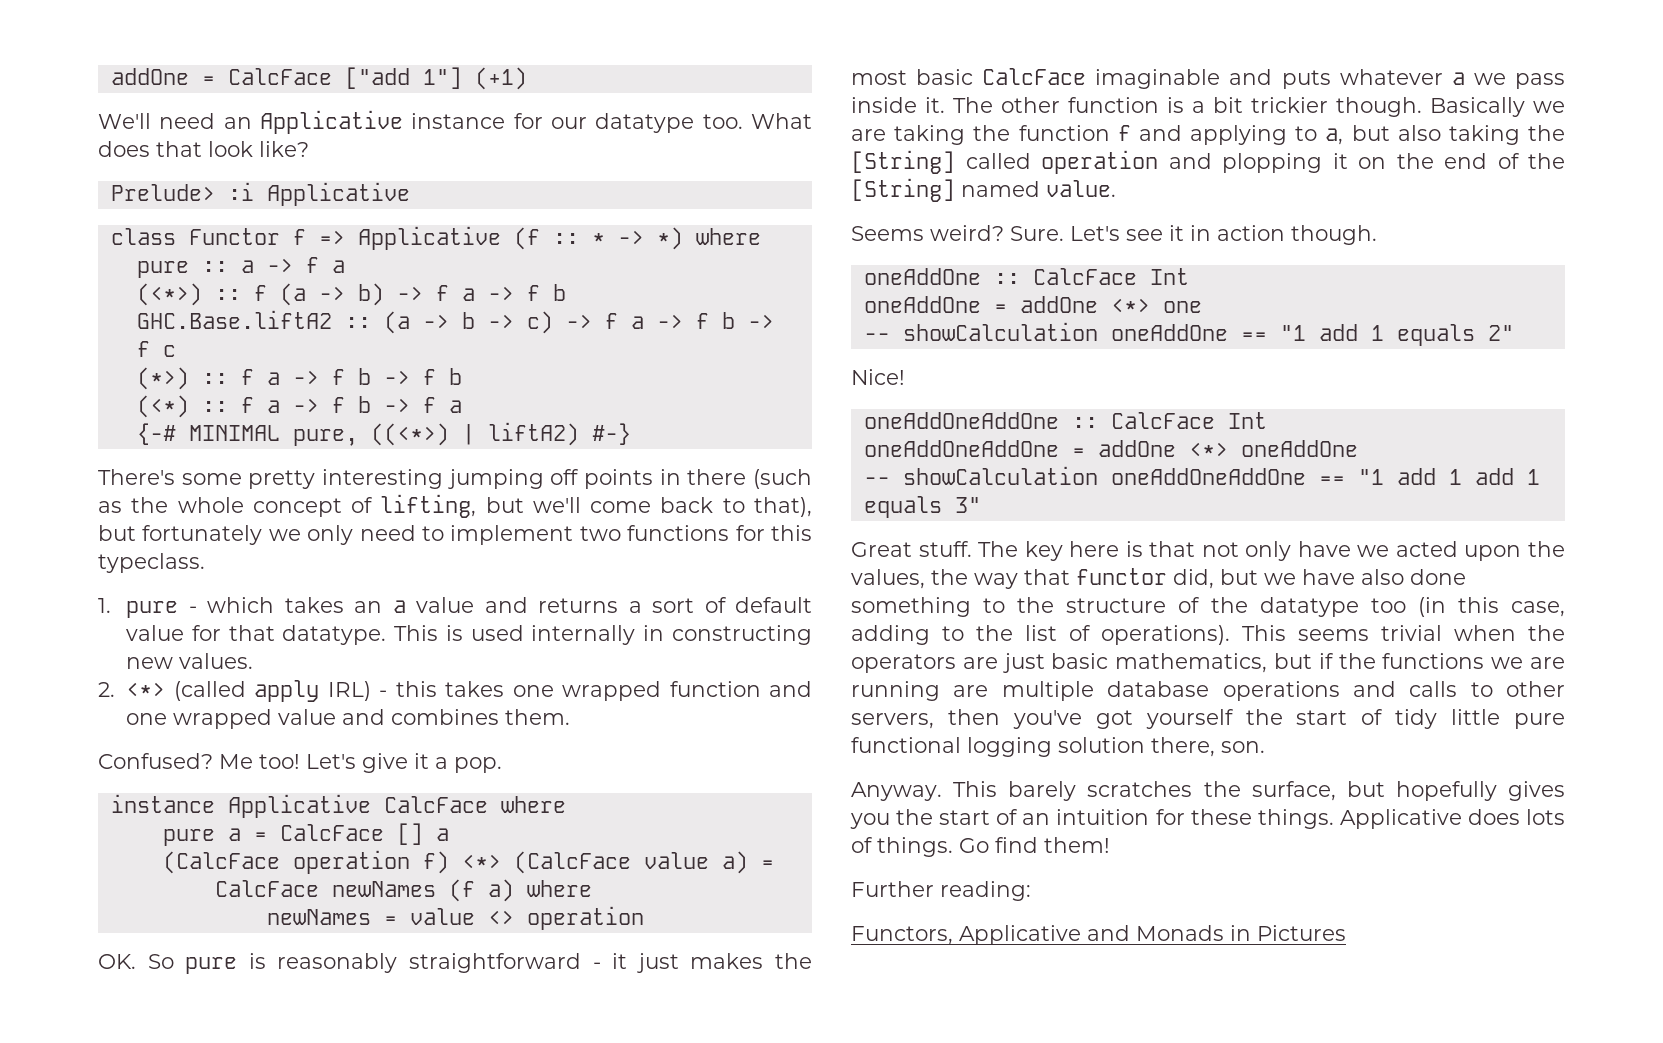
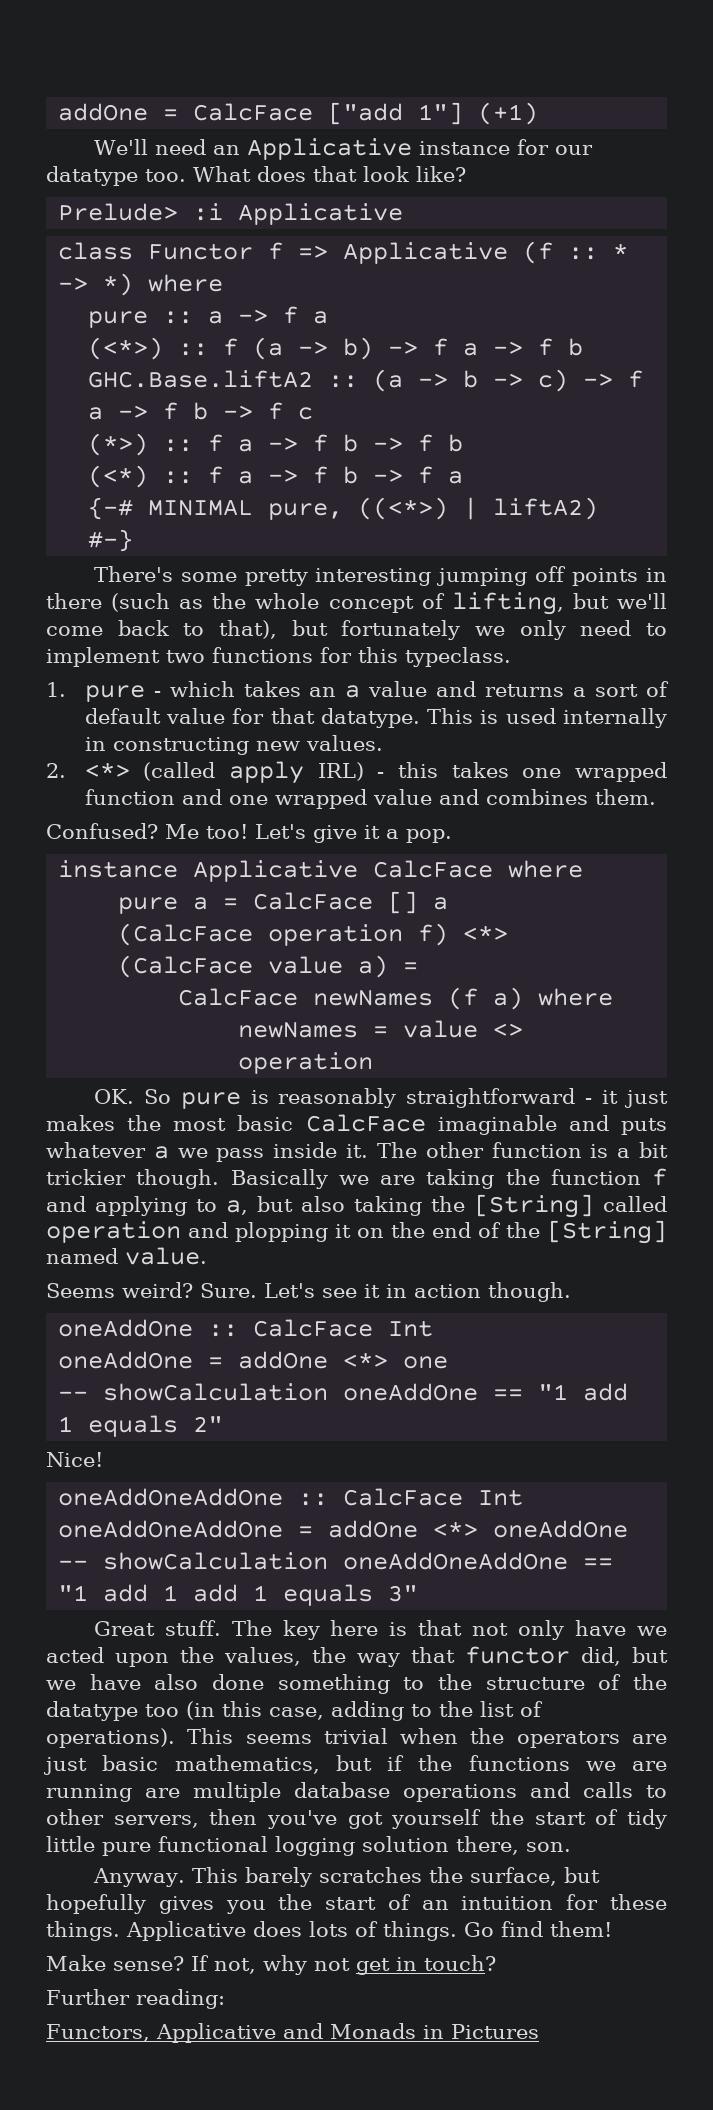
(1110, 845) none -> [46,1955,496,1975] // Make sense? If not, why not get in touch?

